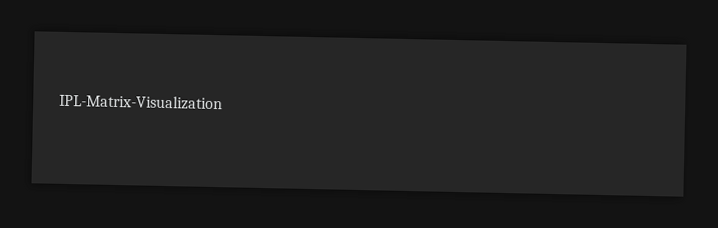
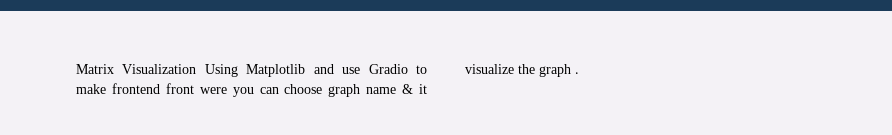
[59,93,223,111] IPL-Matrix-Visualization -> [76,64,427,77] [76,83,427,97] [465,64,579,77] Matrix Visualization Using Matplotlib and use Gradio to make frontend front were you can choose graph name & it visualize the graph .

